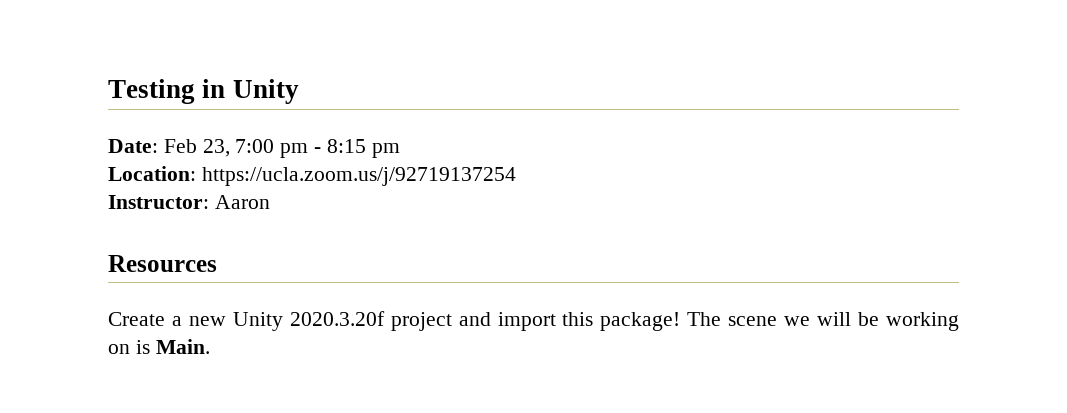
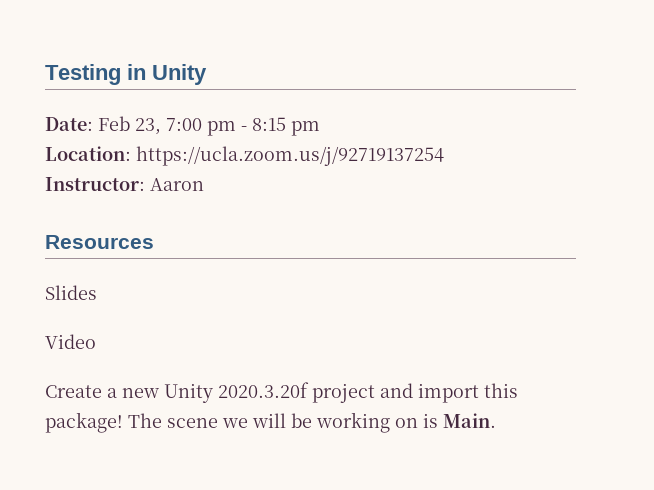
(217, 263) none -> [45,285,97,300] [45,334,96,349] // Slides // Video

